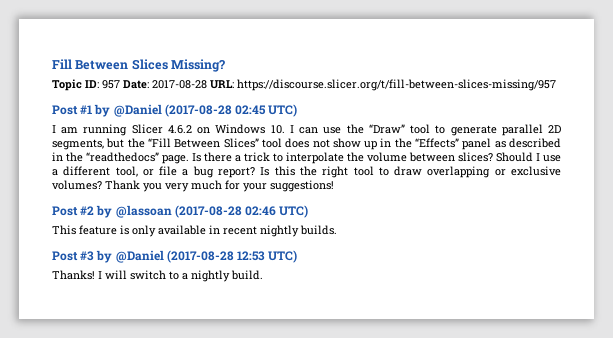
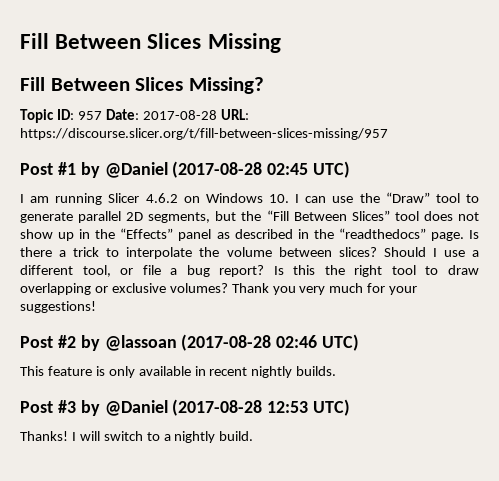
[52,59,168,70] Fill Between Slices -> [20,33,281,53] [20,77,184,91] Fill Between Slices Missing // Fill Between Slices

